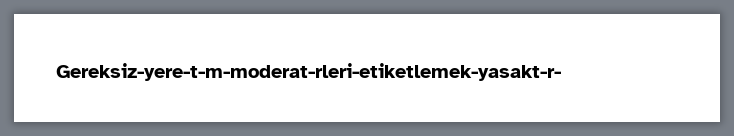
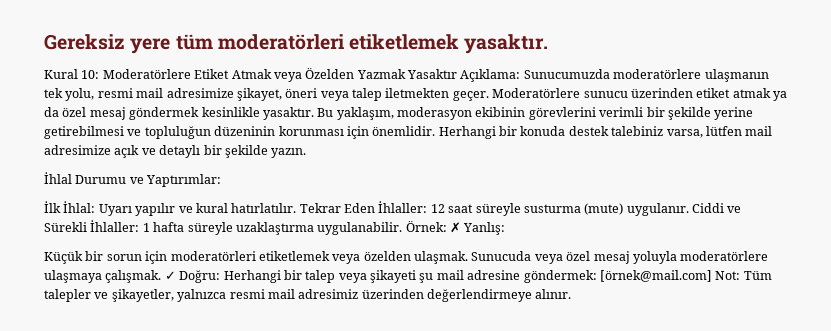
[56,63,561,81] Gereksiz-yere-t-m-moderat-rleri-etiketlemek-yasakt-r- -> [44,34,549,54] [44,68,769,82] [44,88,787,101] [44,107,754,120] [44,126,773,139] [44,145,307,158] [44,172,222,187] [44,201,742,216] [44,220,506,235] [44,251,769,264] [44,270,772,283] [44,289,572,302] Gereksiz yere tüm moderatörleri etiketlemek yasaktır. // Kural 10: Moderatörlere Etiket Atmak veya Özelden Yazmak Yasaktır Açıklama: Sunucumuzda moderatörlere ulaşmanın tek yolu, resmi mail adresimize şikayet, öneri veya talep iletmekten geçer. Moderatörlere sunucu üzerinden etiket atmak ya da özel mesaj göndermek kesinlikle yasaktır. Bu yaklaşım, moderasyon ekibinin görevlerini verimli bir şekilde yerine getirebilmesi ve topluluğun düzeninin korunması için önemlidir. Herhangi bir konuda destek talebiniz varsa, lütfen mail adresimize açık ve detaylı bir şekilde yazın. // İhlal Durumu ve Yaptırımlar: // İlk İhlal: Uyarı yapılır ve kural hatırlatılır. Tekrar Eden İhlaller: 12 saat süreyle susturma (mute) uygulanır. Ciddi ve Sürekli İhlaller: 1 hafta süreyle uzaklaştırma uygulanabilir. Örnek: ✗ Yanlış: // Küçük bir sorun için moderatörleri etiketlemek veya özelden ulaşmak. Sunucuda veya özel mesaj yoluyla moderatörlere ulaşmaya çalışmak. ✓ Doğru: Herhangi bir talep veya şikayeti şu mail adresine göndermek: [örnek@mail.com] Not: Tüm talepler ve şikayetler, yalnızca resmi mail adresimiz üzerinden değerlendirmeye alınır.

